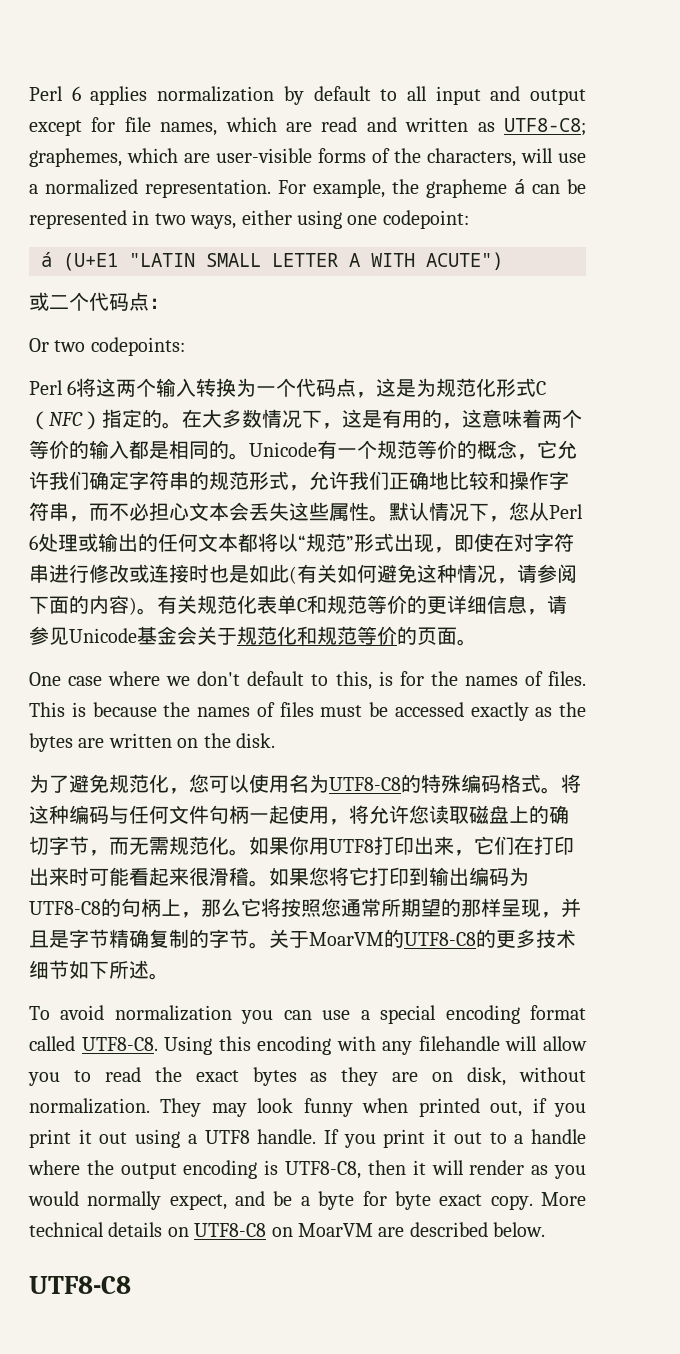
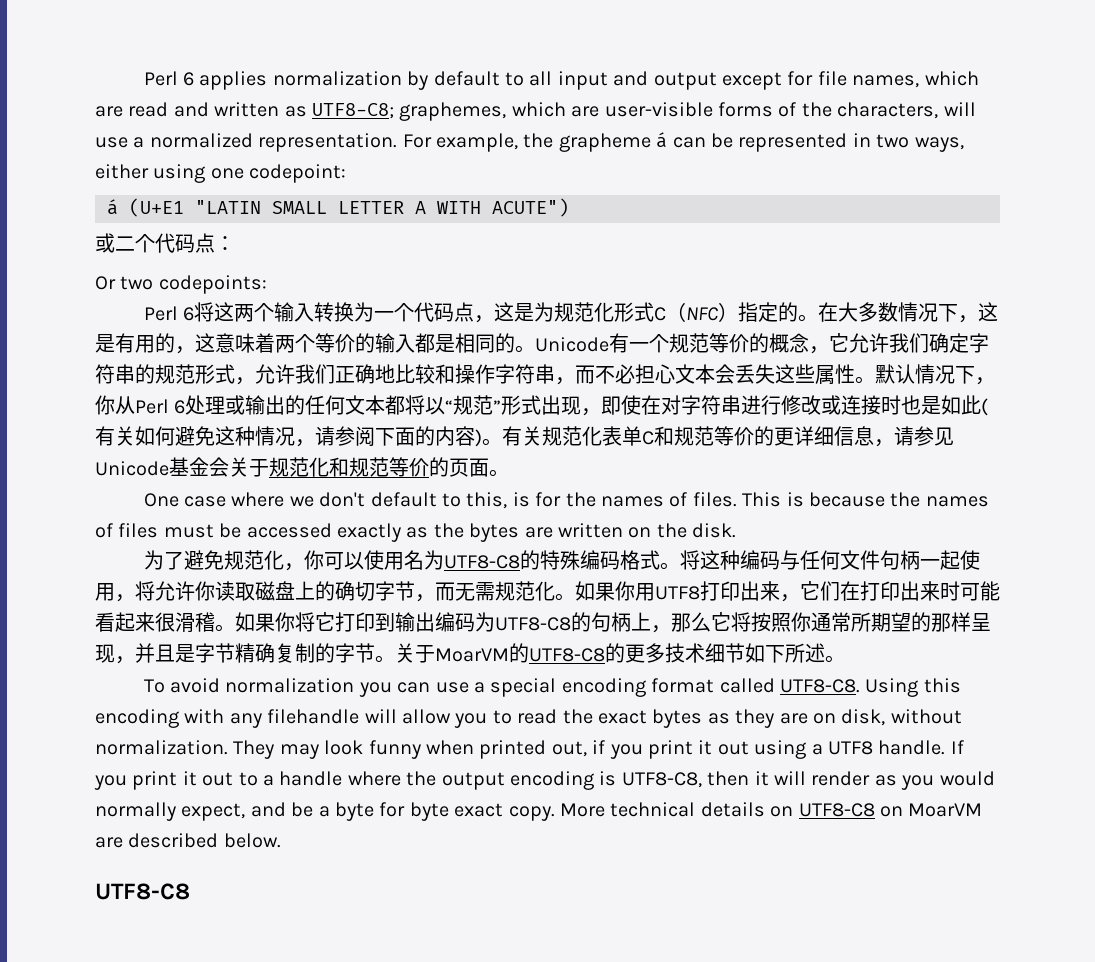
[509,502,529,521] 您 -> [95,395,115,415] 你
[189,774,209,793] 您 -> [303,550,324,570] 你
[409,805,429,824] 您 -> [195,581,215,601] 你
[309,867,329,886] 您 -> [275,612,295,632] 你
[321,898,341,917] 您 -> [791,612,811,632] 你

